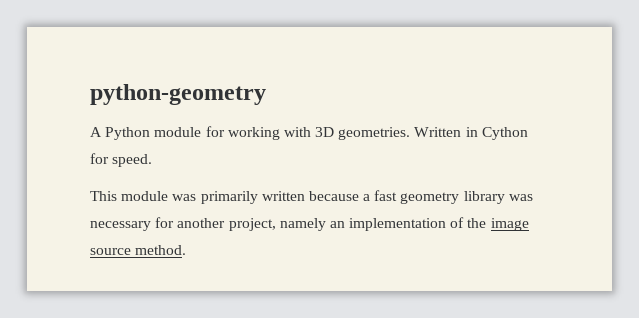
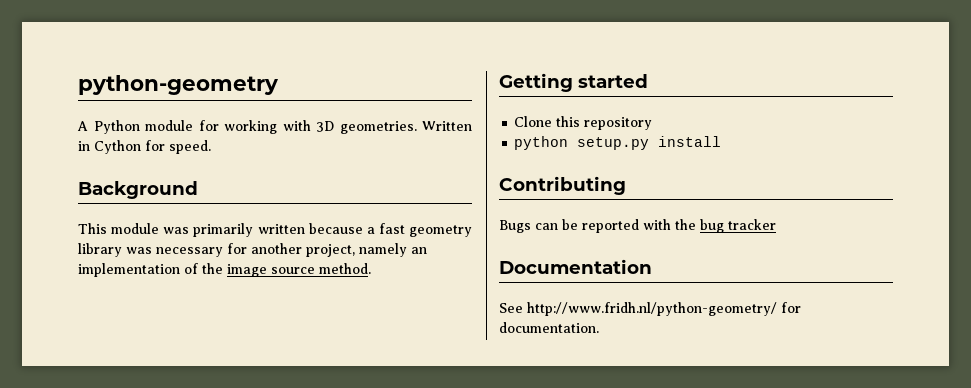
(153, 160) none -> [78,181,198,199] // Background
(187, 250) none -> [499,73,648,92] [514,116,653,130] [514,136,722,150] [499,176,626,195] [499,219,776,233] [499,259,652,274] [499,302,801,316] [499,322,599,333] // Getting started // Clone this repository // python setup.py install // Contributing // Bugs can be reported with the bug tracker // Documentation // See http://www.fridh.nl/python-geometry/ for documentation.

